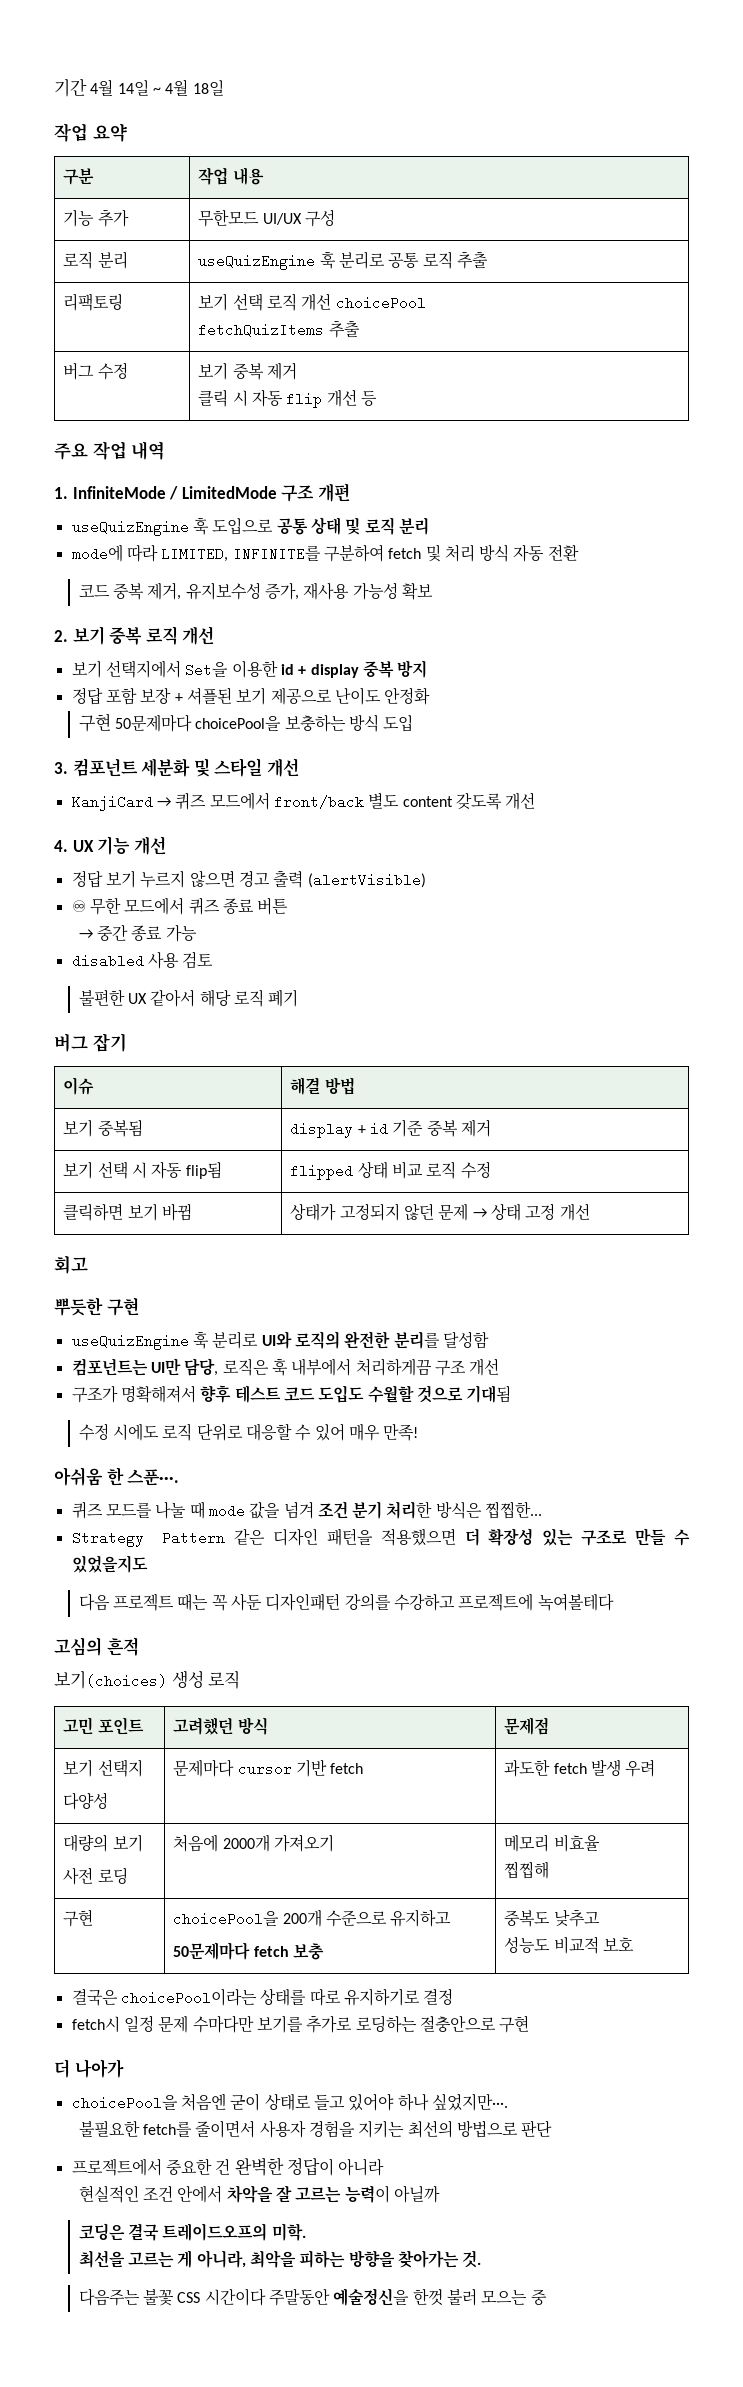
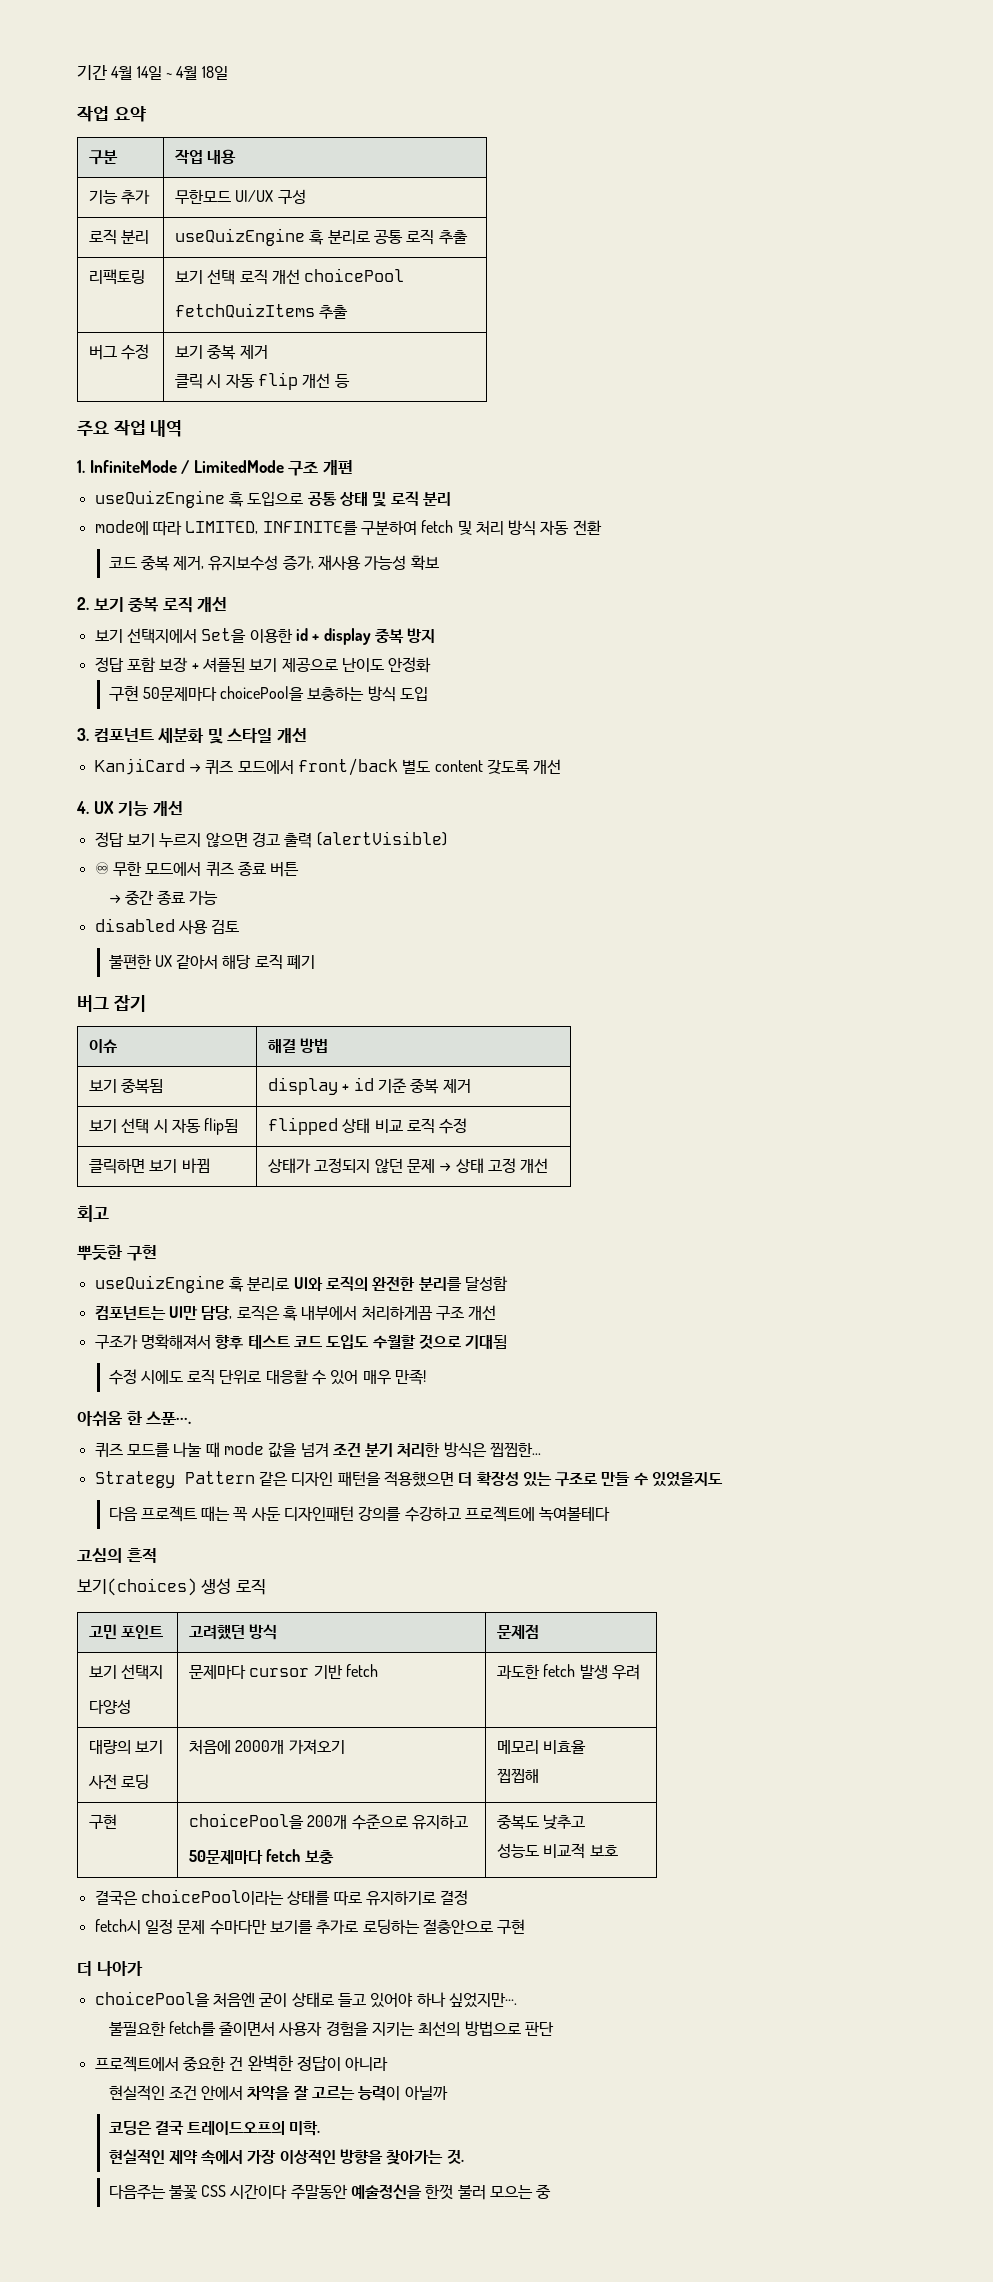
[78,2250,346,2268] 최선을 고르는 게 아니라, 최악을 피하는 -> [108,2149,336,2165] 현실적인 제약 속에서 가장 이상적인

